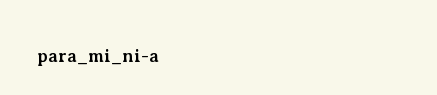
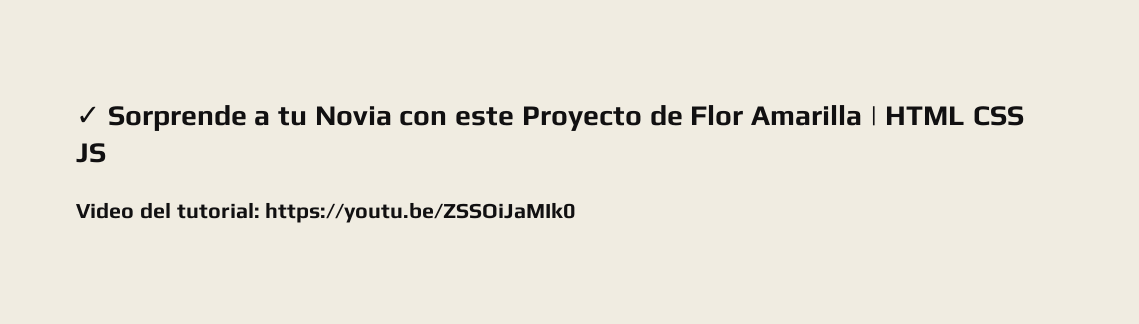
[37,49,159,66] para_mi_ni-a -> [76,105,1025,131] [76,143,106,163] [76,202,576,223] ✓ Sorprende a tu Novia con este Proyecto de Flor Amarilla | HTML CSS JS // Video del tutorial: https://youtu.be/ZSSOiJaMIk0

